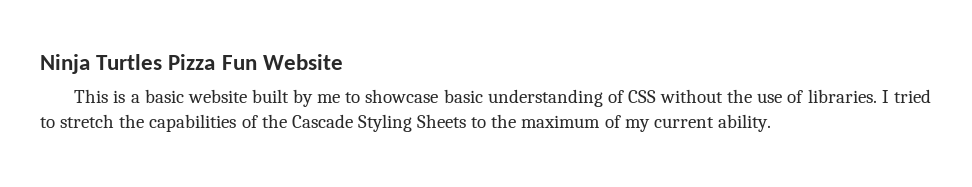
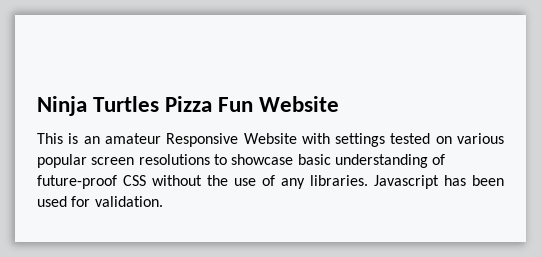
[130,89,341,107] a basic website built by me -> [83,133,505,147] [37,154,210,168] an amateur Responsive Website with settings tested on various popular screen resolutions
(624, 96) none -> [37,175,117,189] future-proof
[807,89,931,103] [40,114,771,132] libraries. I tried to stretch the capabilities of the Cascade Styling Sheets to the maximum of my current ability. -> [281,175,504,189] [37,196,163,207] any libraries. Javascript has been used for validation.

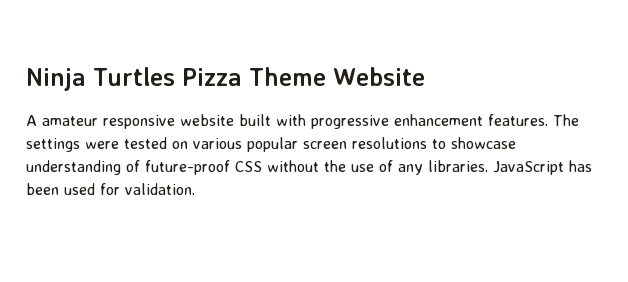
[218,97,254,112] Fun -> [248,67,326,86] Theme
[37,133,386,147] This is an amateur Responsive Website with settings -> [26,114,579,129] [26,138,119,152] A amateur responsive website built with progressive enhancement features. The settings were
[297,154,331,165] basic -> (516, 143) none
[374,175,439,189] Javascript -> [493,161,564,175] JavaScript

